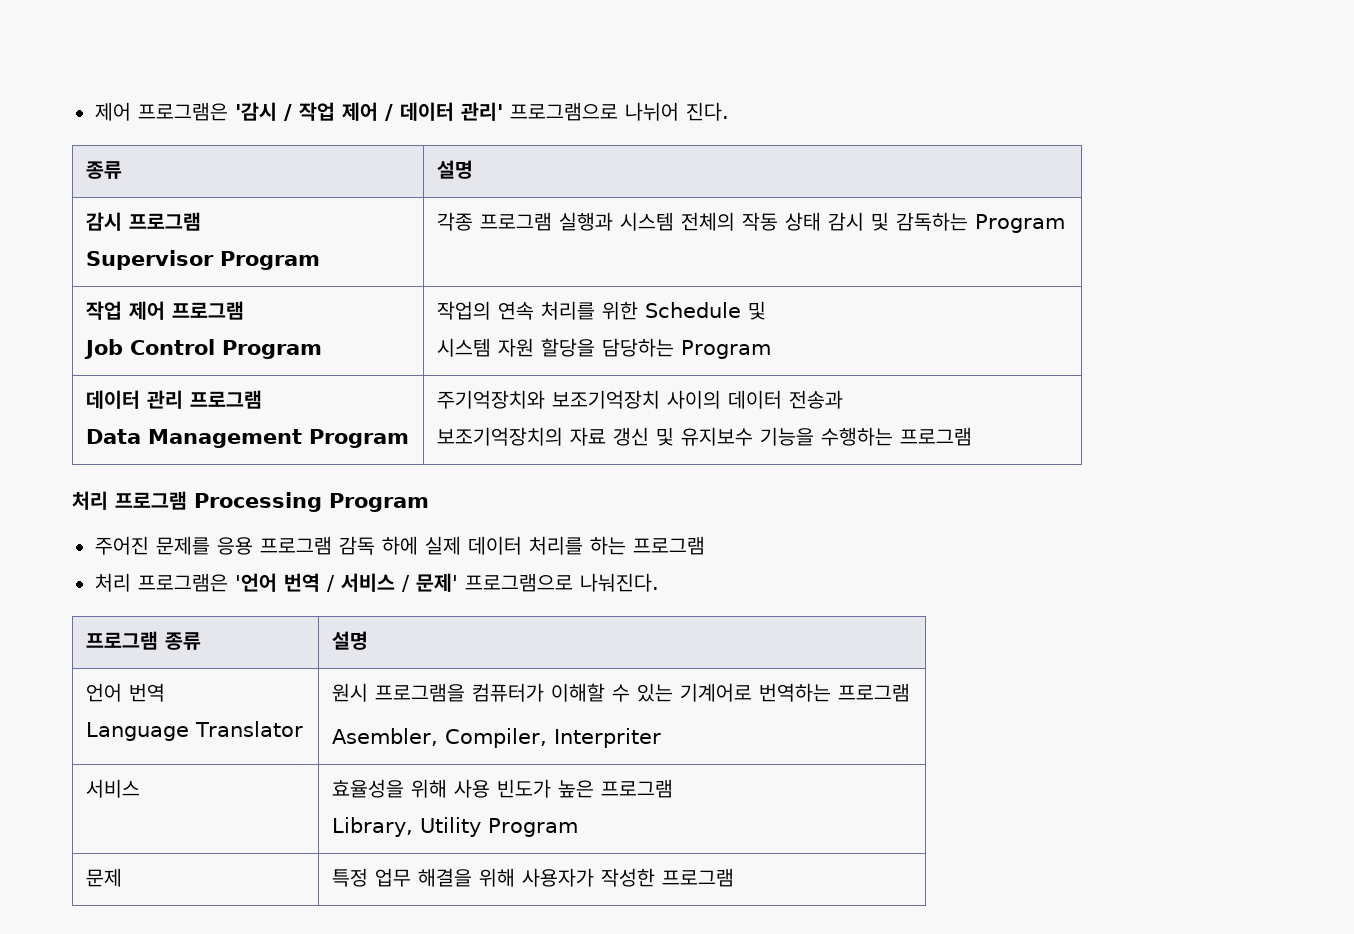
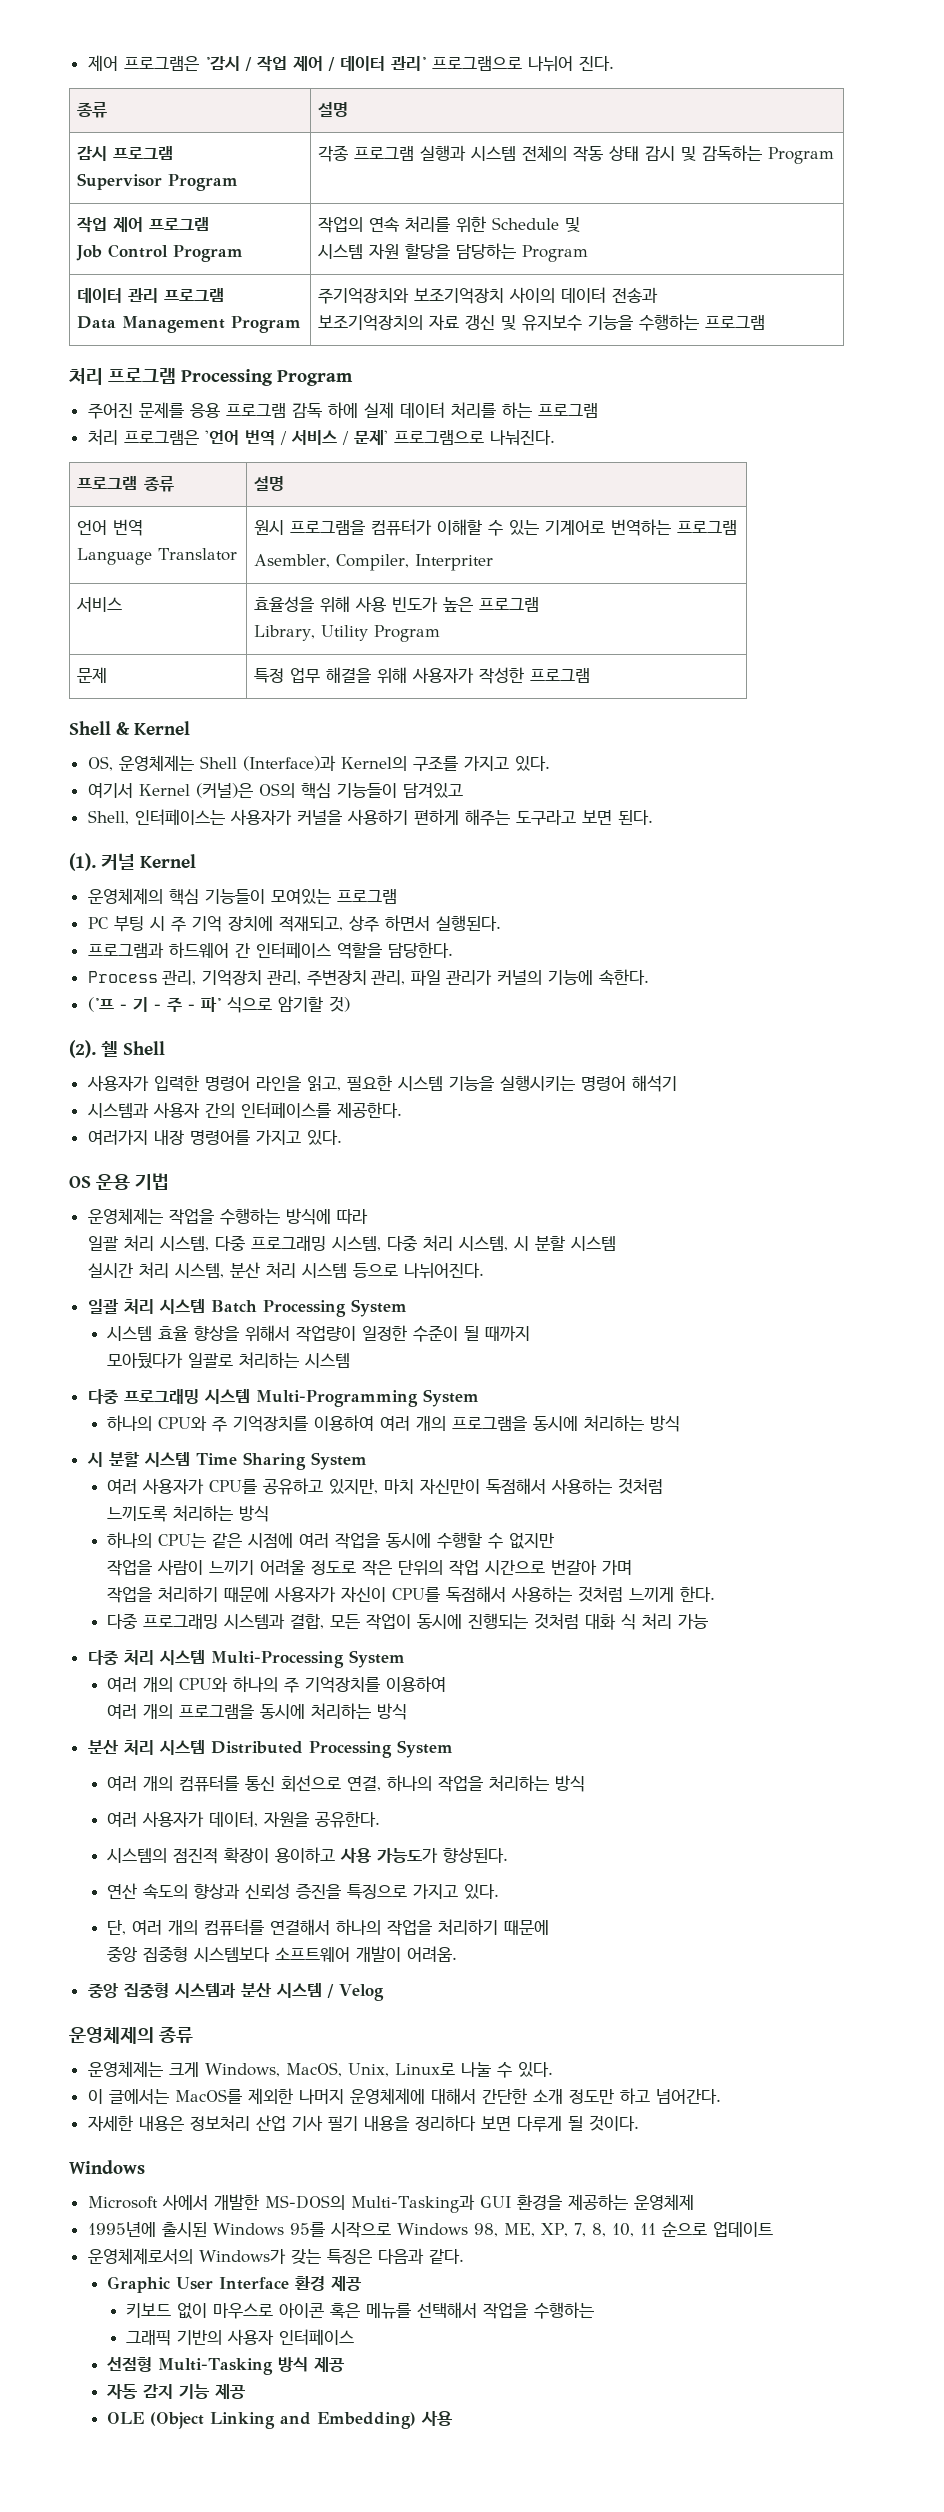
(734, 877) none -> [69,721,191,735] [87,755,550,771] [87,783,463,799] [87,809,653,826] [69,853,197,871] [87,888,397,905] [87,915,501,932] [87,942,453,959] [87,969,650,986] [87,996,350,1013] [69,1040,166,1058] [86,1075,677,1092] [87,1102,402,1118] [87,1130,342,1145] [69,1173,170,1190] [87,1208,368,1225] [88,1235,617,1251] [88,1262,485,1279] [87,1299,407,1317] [106,1325,530,1342] [107,1352,351,1369] [87,1389,479,1407] [106,1415,680,1432] [86,1452,367,1470] [106,1478,663,1495] [107,1505,270,1522] [106,1532,554,1549] [107,1559,633,1576] [107,1586,716,1603] [106,1613,708,1630] [87,1650,405,1668] [106,1676,446,1693] [107,1703,408,1720] [87,1740,453,1758] [106,1775,585,1792] [106,1811,380,1828] [106,1847,508,1864] [106,1883,499,1899] [106,1919,549,1936] [107,1946,458,1962] [87,1983,384,2001] [69,2026,194,2044] [87,2061,553,2078] [87,2088,721,2104] [87,2115,639,2132] [69,2160,145,2174] [87,2194,694,2213] [87,2222,773,2238] [87,2248,464,2264] [106,2276,362,2293] [126,2302,595,2319] [126,2329,355,2346] [106,2357,345,2375] [105,2384,246,2399] [106,2411,453,2429] // Shell & Kernel // OS, 운영체제는 Shell (Interface)과 Kernel의 구조를 가지고 있다. // 여기서 Kernel (커널)은 OS의 핵심 기능들이 담겨있고 // Shell, 인터페이스는 사용자가 커널을 사용하기 편하게 해주는 도구라고 보면 된다. // (1). 커널 Kernel // 운영체제의 핵심 기능들이 모여있는 프로그램 // PC 부팅 시 주 기억 장치에 적재되고, 상주 하면서 실행된다. // 프로그램과 하드웨어 간 인터페이스 역할을 담당한다. // Process 관리, 기억장치 관리, 주변장치 관리, 파일 관리가 커널의 기능에 속한다. // ('프 - 기 - 주 - 파' 식으로 암기할 것) // (2). 쉘 Shell // 사용자가 입력한 명령어 라인을 읽고, 필요한 시스템 기능을 실행시키는 명령어 해석기 // 시스템과 사용자 간의 인터페이스를 제공한다. // 여러가지 내장 명령어를 가지고 있다. // OS 운용 기법 // 운영체제는 작업을 수행하는 방식에 따라 // 일괄 처리 시스템, 다중 프로그래밍 시스템, 다중 처리 시스템, 시 분할 시스템 // 실시간 처리 시스템, 분산 처리 시스템 등으로 나뉘어진다. // 일괄 처리 시스템 Batch Processing System // 시스템 효율 향상을 위해서 작업량이 일정한 수준이 될 때까지 // 모아뒀다가 일괄로 처리하는 시스템 // 다중 프로그래밍 시스템 Multi-Programming System // 하나의 CPU와 주 기억장치를 이용하여 여러 개의 프로그램을 동시에 처리하는 방식 // 시 분할 시스템 Time Sharing System // 여러 사용자가 CPU를 공유하고 있지만, 마치 자신만이 독점해서 사용하는 것처럼 // 느끼도록 처리하는 방식 // 하나의 CPU는 같은 시점에 여러 작업을 동시에 수행할 수 없지만 // 작업을 사람이 느끼기 어려울 정도로 작은 단위의 작업 시간으로 번갈아 가며 // 작업을 처리하기 때문에 사용자가 자신이 CPU를 독점해서 사용하는 것처럼 느끼게 한다. // 다중 프로그래밍 시스템과 결합, 모든 작업이 동시에 진행되는 것처럼 대화 식 처리 가능 // 다중 처리 시스템 Multi-Processing System // 여러 개의 CPU와 하나의 주 기억장치를 이용하여 // 여러 개의 프로그램을 동시에 처리하는 방식 // 분산 처리 시스템 Distributed Processing System // 여러 개의 컴퓨터를 통신 회선으로 연결, 하나의 작업을 처리하는 방식 // 여러 사용자가 데이터, 자원을 공유한다. // 시스템의 점진적 확장이 용이하고 사용 가능도가 향상된다. // 연산 속도의 향상과 신뢰성 증진을 특징으로 가지고 있다. // 단, 여러 개의 컴퓨터를 연결해서 하나의 작업을 처리하기 때문에 // 중앙 집중형 시스템보다 소프트웨어 개발이 어려움. // 중앙 집중형 시스템과 분산 시스템 / Velog // 운영체제의 종류 // 운영체제는 크게 Windows, MacOS, Unix, Linux로 나눌 수 있다. // 이 글에서는 MacOS를 제외한 나머지 운영체제에 대해서 간단한 소개 정도만 하고 넘어간다. // 자세한 내용은 정보처리 산업 기사 필기 내용을 정리하다 보면 다루게 될 것이다. // Windows // Microsoft 사에서 개발한 MS-DOS의 Multi-Tasking과 GUI 환경을 제공하는 운영체제 // 1995년에 출시된 Windows 95를 시작으로 Windows 98, ME, XP, 7, 8, 10, 11 순으로 업데이트 // 운영체제로서의 Windows가 갖는 특징은 다음과 같다. // Graphic User Interface 환경 제공 // 키보드 없이 마우스로 아이콘 혹은 메뉴를 선택해서 작업을 수행하는 // 그래픽 기반의 사용자 인터페이스 // 선점형 Multi-Tasking 방식 제공 // 자동 감지 기능 제공 // OLE (Object Linking and Embedding) 사용

